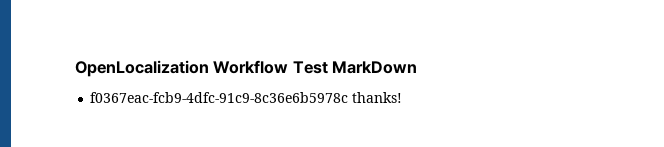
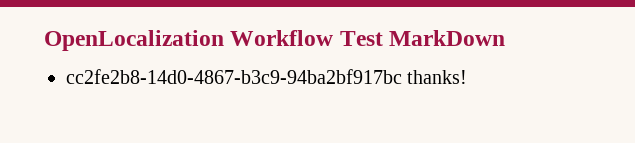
[90,92,349,103] f0367eac-fcb9-4dfc-91c9-8c36e6b5978c -> [66,69,402,84] cc2fe2b8-14d0-4867-b3c9-94ba2bf917bc

